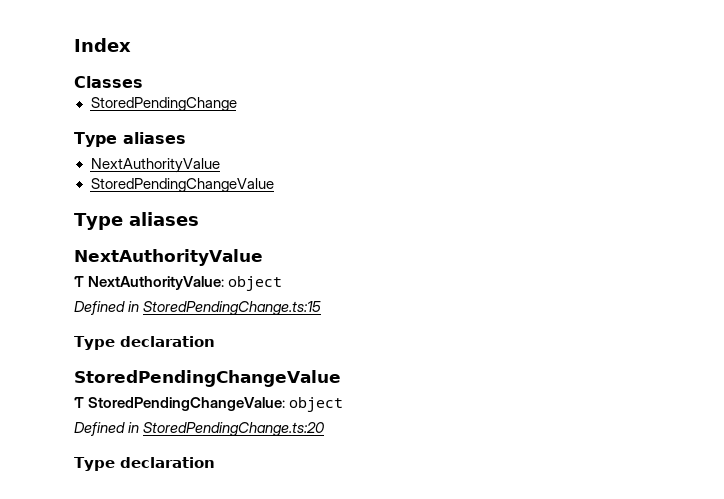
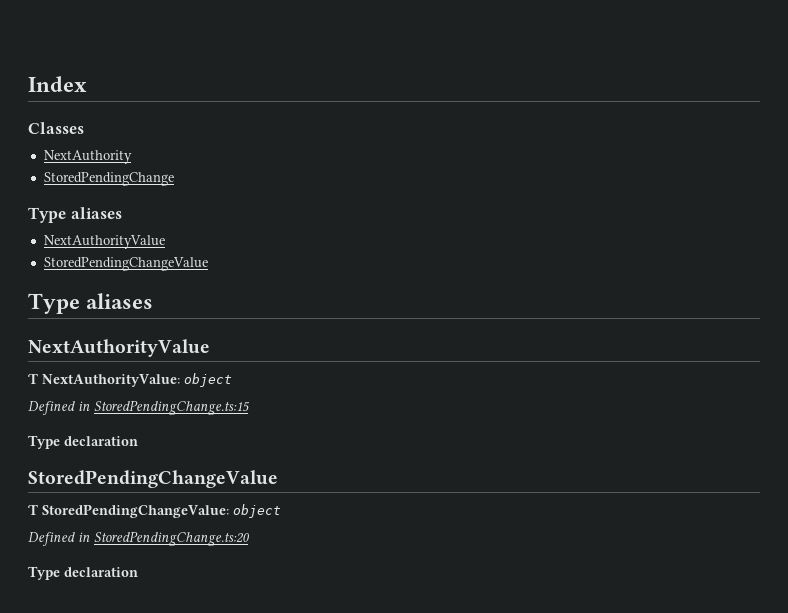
(143, 82) none -> [43,150,132,164] // NextAuthority

